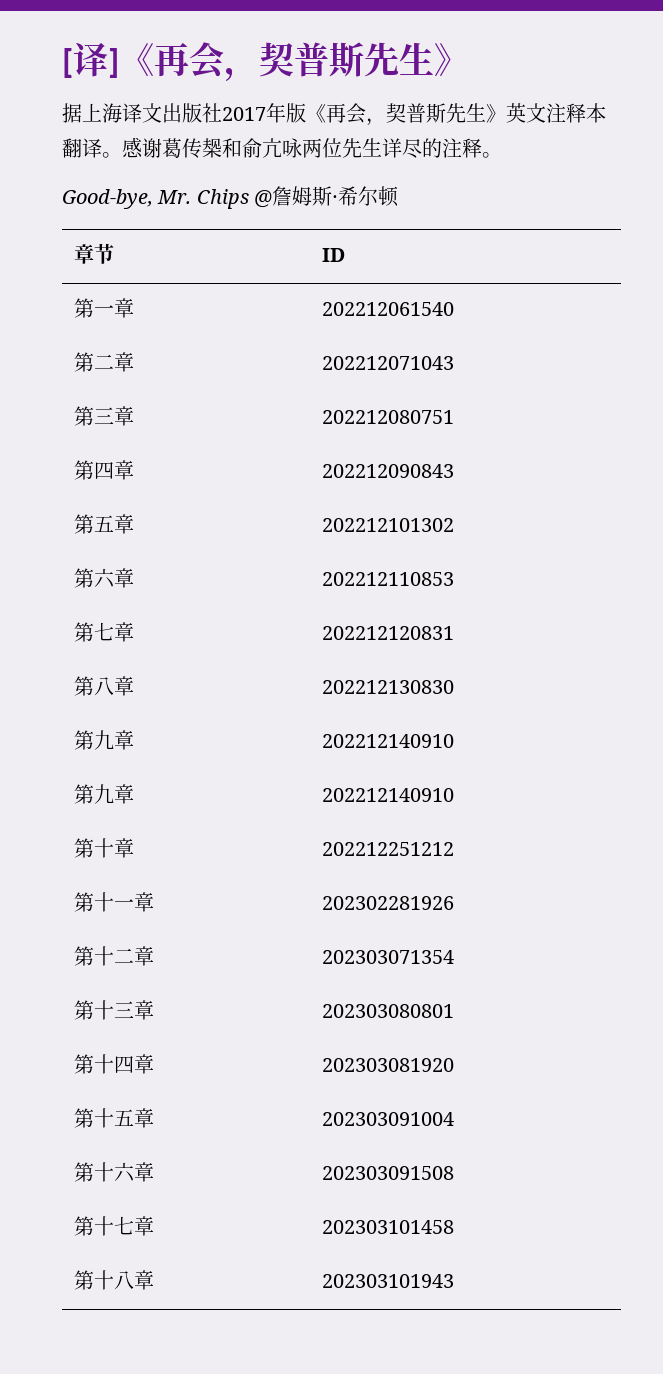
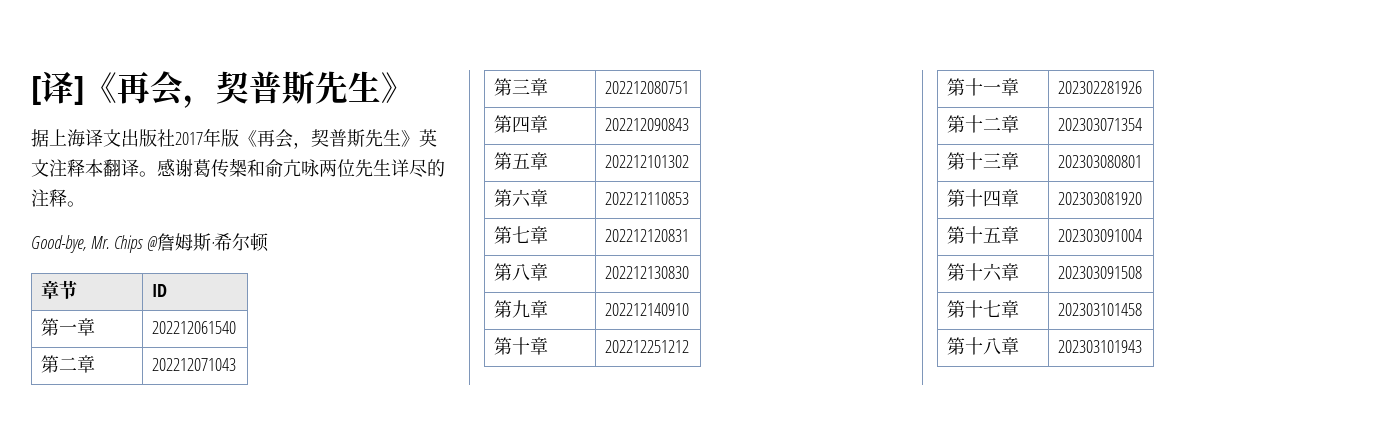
[74,784,135,804] [322,788,455,802] // 第九章 | 202212140910 -> (689, 309) none

